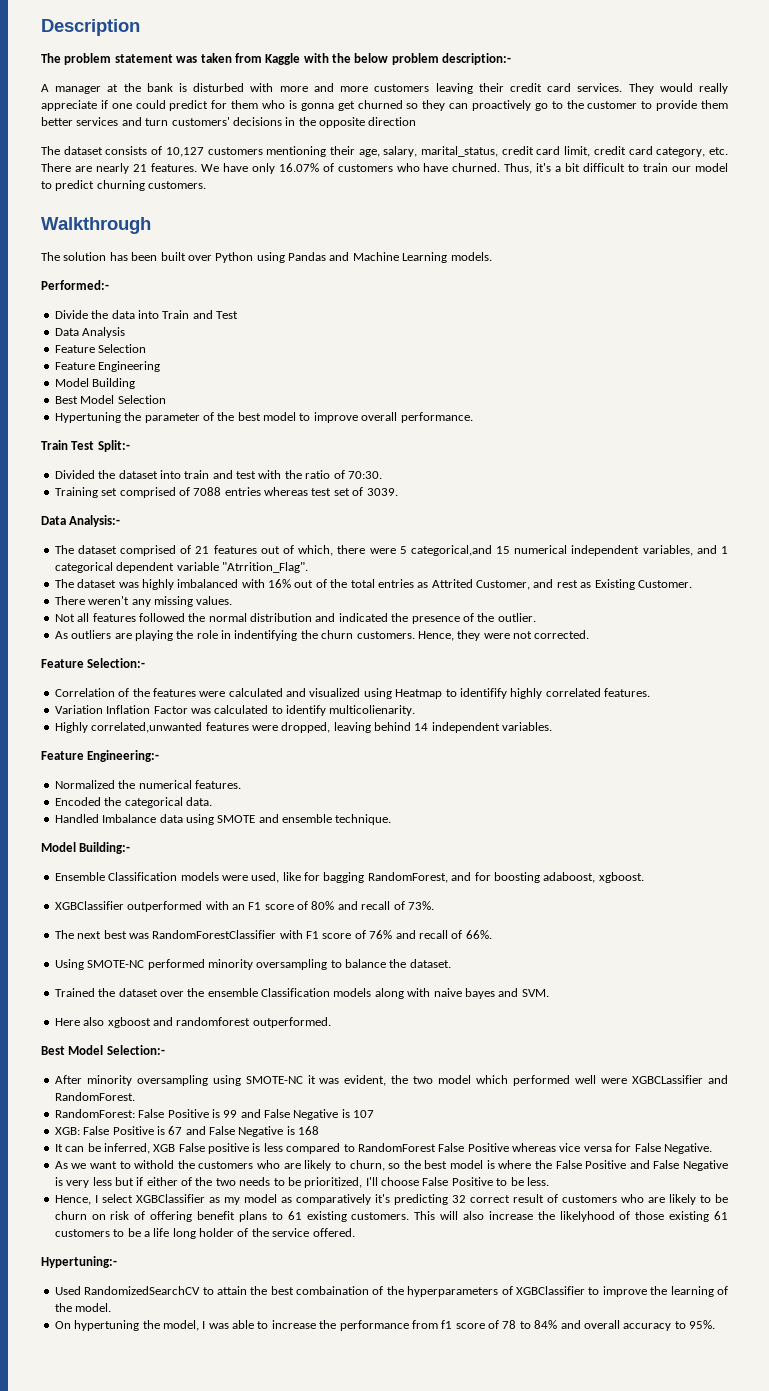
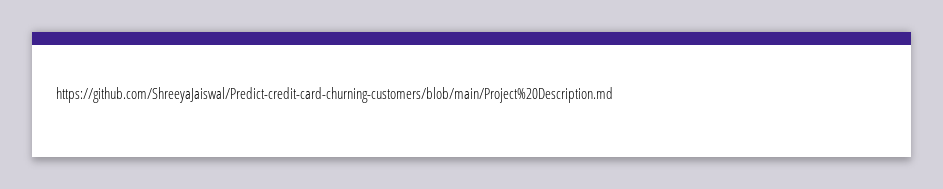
[41,19,140,36] [41,53,512,65] [41,83,729,94] [41,100,729,111] [41,117,417,128] [41,146,729,157] [41,163,729,174] [41,180,207,191] [41,217,151,234] [41,252,492,263] [41,280,109,290] [54,310,238,319] [54,327,126,338] [54,344,147,353] [54,361,161,372] [54,378,136,389] [54,395,166,404] [54,412,473,423] [41,440,130,452] [54,470,382,479] [54,487,398,498] [41,515,121,527] [54,545,728,556] [54,562,308,573] [54,579,692,590] [54,596,233,607] [54,613,536,624] [54,630,590,641] [41,658,146,668] [54,688,650,699] [54,705,416,716] [54,722,553,733] [41,750,160,762] [54,780,241,789] [54,797,212,808] [54,814,392,825] [41,842,131,854] [54,872,644,883] [54,901,434,912] [54,930,492,939] [54,959,451,970] [54,988,549,999] [54,1017,331,1028] [41,1045,165,1055] [54,1075,728,1086] [54,1092,135,1101] [54,1109,375,1120] [54,1126,320,1137] [54,1143,712,1154] [54,1160,728,1171] [54,1177,549,1188] [54,1194,729,1205] [54,1211,728,1222] [54,1228,355,1239] [41,1256,117,1268] [54,1286,728,1297] [54,1303,112,1312] [54,1320,715,1331] Description // The problem statement was taken from Kaggle with the below problem description:- // A manager at the bank is disturbed with more and more customers leaving their credit card services. They would really appreciate if one could predict for them who is gonna get churned so they can proactively go to the customer to provide them better services and turn customers' decisions in the opposite direction // The dataset consists of 10,127 customers mentioning their age, salary, marital_status, credit card limit, credit card category, etc. There are nearly 21 features. We have only 16.07% of customers who have churned. Thus, it's a bit difficult to train our model to predict churning customers. // Walkthrough // The solution has been built over Python using Pandas and Machine Learning models. // Performed:- // Divide the data into Train and Test // Data Analysis // Feature Selection // Feature Engineering // Model Building // Best Model Selection // Hypertuning the parameter of the best model to improve overall performance. // Train Test Split:- // Divided the dataset into train and test with the ratio of 70:30. // Training set comprised of 7088 entries whereas test set of 3039. // Data Analysis:- // The dataset comprised of 21 features out of which, there were 5 categorical,and 15 numerical independent variables, and 1 categorical dependent variable "Atrrition_Flag". // The dataset was highly imbalanced with 16% out of the total entries as Attrited Customer, and rest as Existing Customer. // There weren't any missing values. // Not all features followed the normal distribution and indicated the presence of the outlier. // As outliers are playing the role in indentifying the churn customers. Hence, they were not corrected. // Feature Selection:- // Correlation of the features were calculated and visualized using Heatmap to identifify highly correlated features. // Variation Inflation Factor was calculated to identify multicolienarity. // Highly correlated,unwanted features were dropped, leaving behind 14 independent variables. // Feature Engineering:- // Normalized the numerical features. // Encoded the categorical data. // Handled Imbalance data using SMOTE and ensemble technique. // Model Building:- // Ensemble Classification models were used, like for bagging RandomForest, and for boosting adaboost, xgboost. // XGBClassifier outperformed with an F1 score of 80% and recall of 73%. // The next best was RandomForestClassifier with F1 score of 76% and recall of 66%. // Using SMOTE-NC performed minority oversampling to balance the dataset. // Trained the dataset over the ensemble Classification models along with naive bayes and SVM. // Here also xgboost and randomforest outperformed. // Best Model Selection:- // After minority oversampling using SMOTE-NC it was evident, the two model which performed well were XGBCLassifier and RandomForest. // RandomForest: False Positive is 99 and False Negative is 107 // XGB: False Positive is 67 and False Negative is 168 // It can be inferred, XGB False positive is less compared to RandomForest False Positive whereas vice versa for False Negative. // As we want to withold the customers who are likely to churn, so the best model is where the False Positive and False Negative is very less but if either of the two needs to be prioritized, I'll choose False Positive to be less. // Hence, I select XGBClassifier as my model as comparatively it's predicting 32 correct result of customers who are likely to be churn on risk of offering benefit plans to 61 existing customers. This will also increase the likelyhood of those existing 61 customers to be a life long holder of the service offered. // Hypertuning:- // Used RandomizedSearchCV to attain the best combaination of the hyperparameters of XGBClassifier to improve the learning of the model. // On hypertuning the model, I was able to increase the performance from f1 score of 78 to 84% and overall accuracy to 95%. -> [56,87,613,103] https://github.com/ShreeyaJaiswal/Predict-credit-card-churning-customers/blob/main/Project%20Description.md

